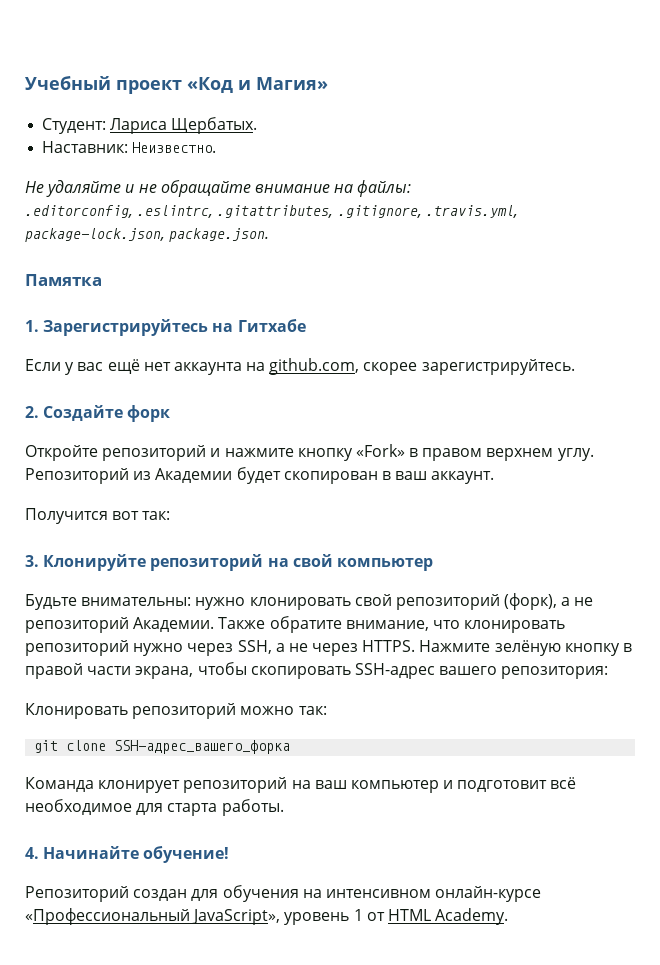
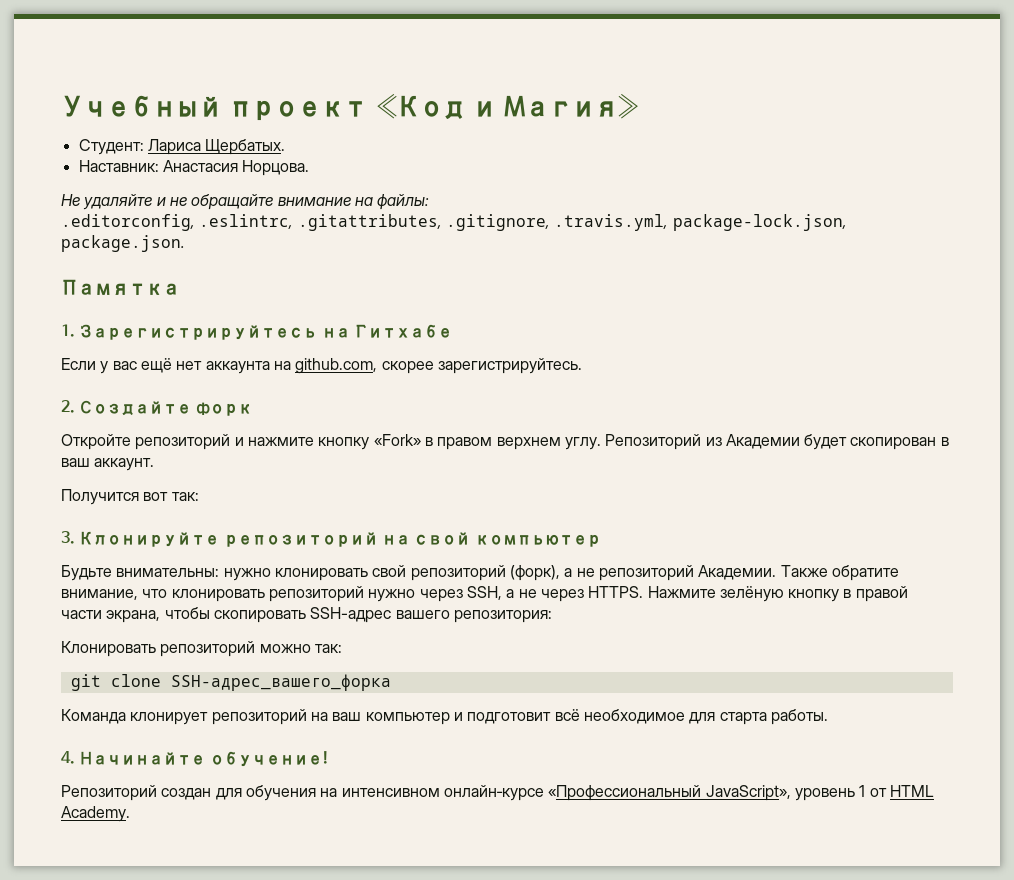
[132,142,217,153] Неизвестно. -> [162,160,310,176] Анастасия Норцова.

